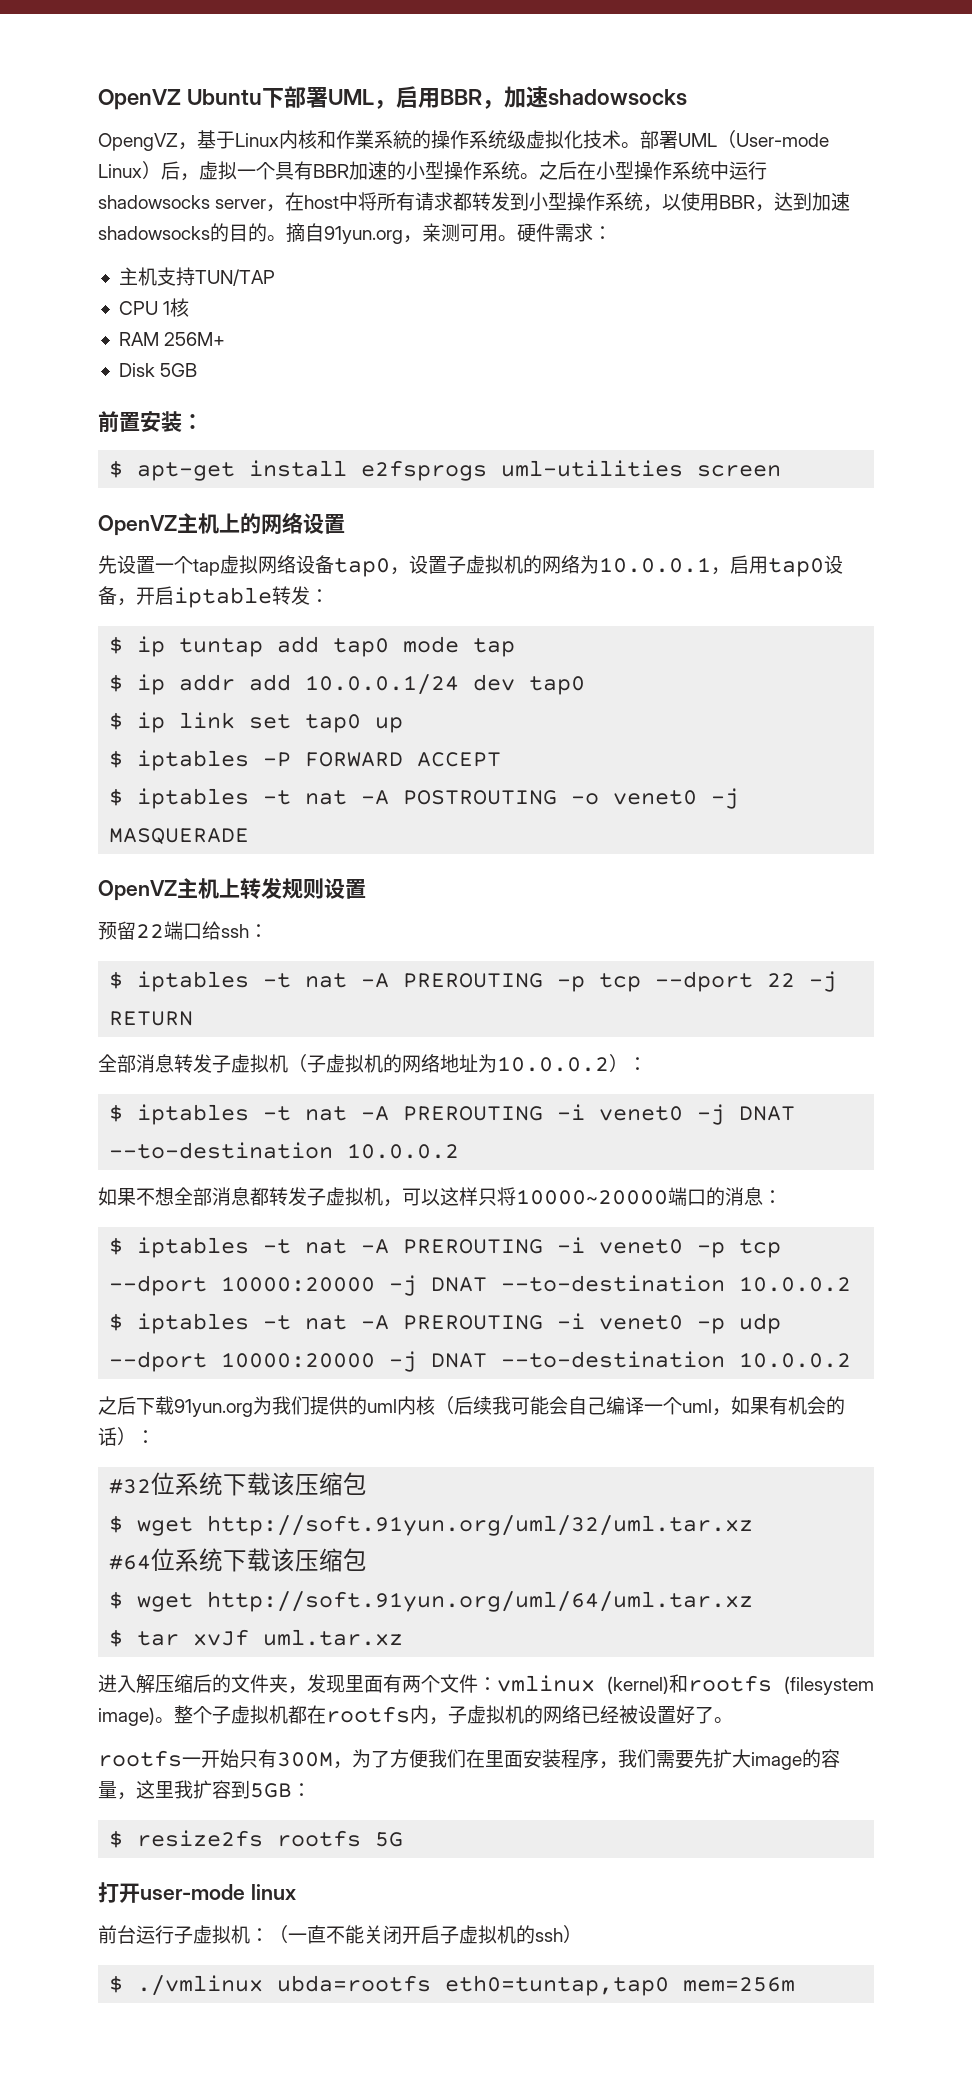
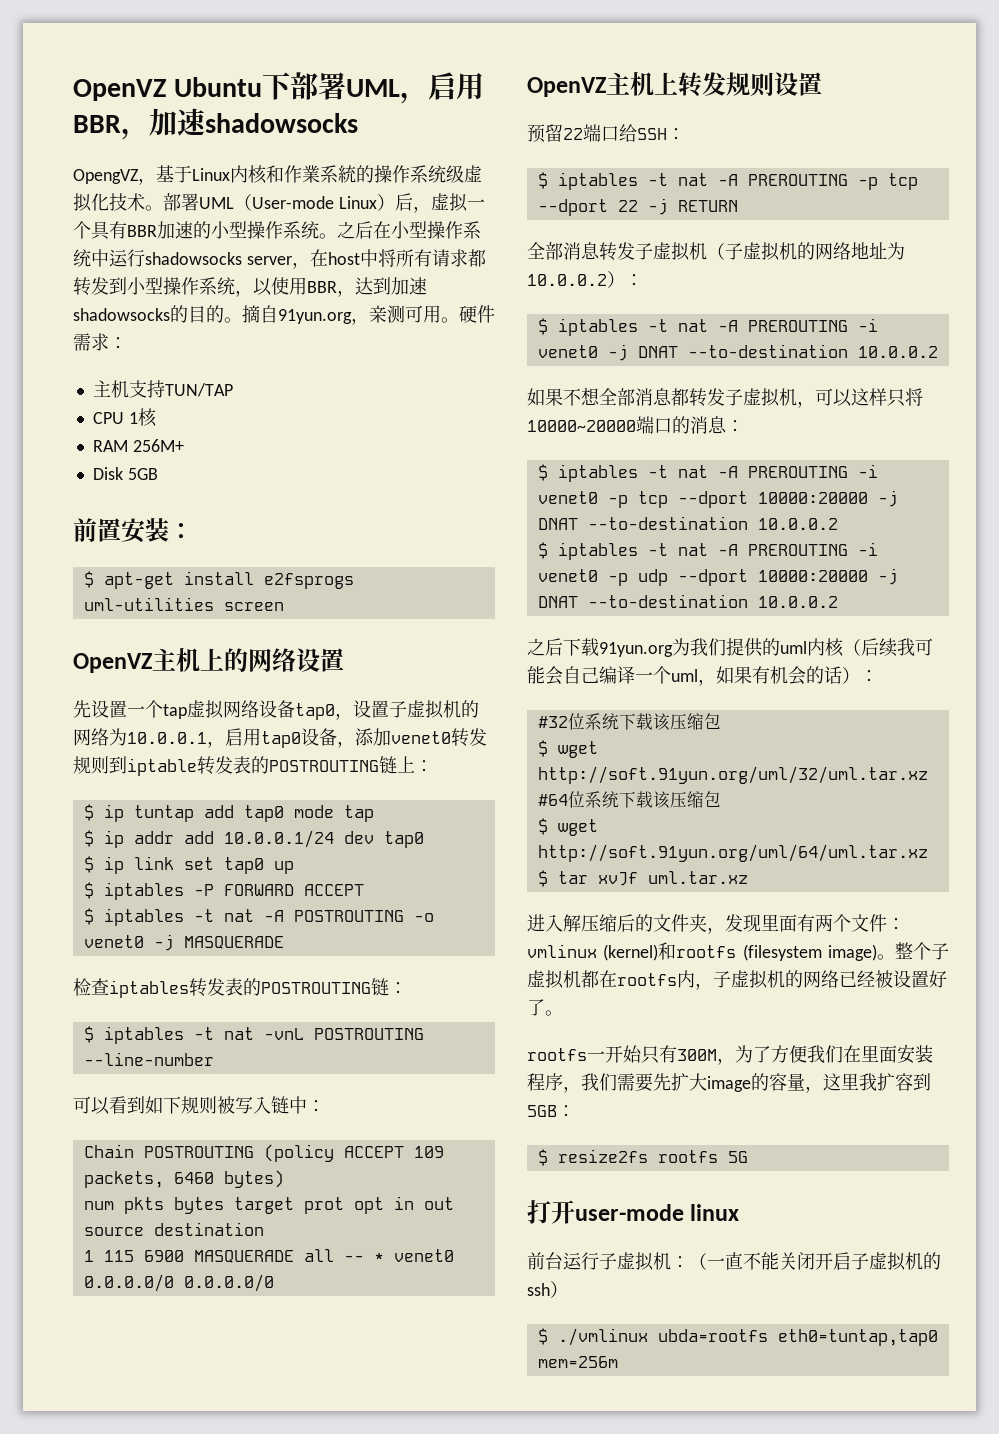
[136,586,310,608] 开启iptable转发 -> [355,728,487,747] [73,756,415,776] 添加venet0转发规则到iptable转发表的POSTROUTING链上
(250, 836) none -> [73,978,407,998] [83,1026,424,1044] [83,1052,214,1066] [73,1096,325,1115] [83,1144,444,1162] [83,1170,284,1188] [83,1196,454,1214] [83,1222,264,1236] [83,1249,454,1263] [83,1274,274,1292] // 检查iptables转发表的POSTROUTING链： // $ iptables -t nat -vnL POSTROUTING --line-number // 可以看到如下规则被写入链中： // Chain POSTROUTING (policy ACCEPT 109 packets, 6460 bytes) // num pkts bytes target prot opt in out source destination // 1 115 6900 MASQUERADE all -- * venet0 0.0.0.0/0 0.0.0.0/0
[221,924,249,938] ssh -> [637,128,667,140] SSH

